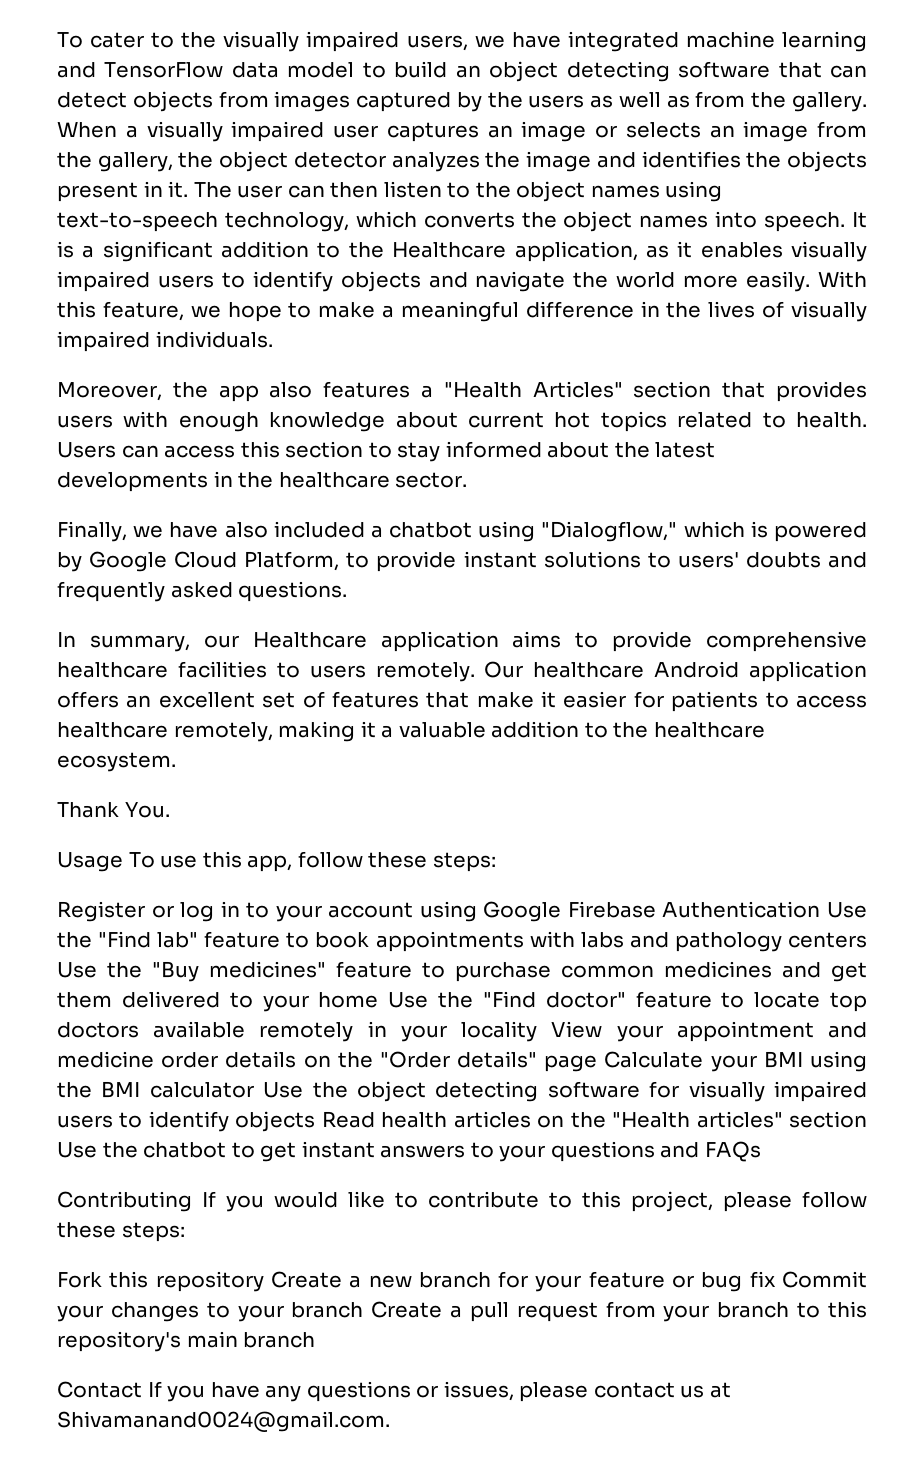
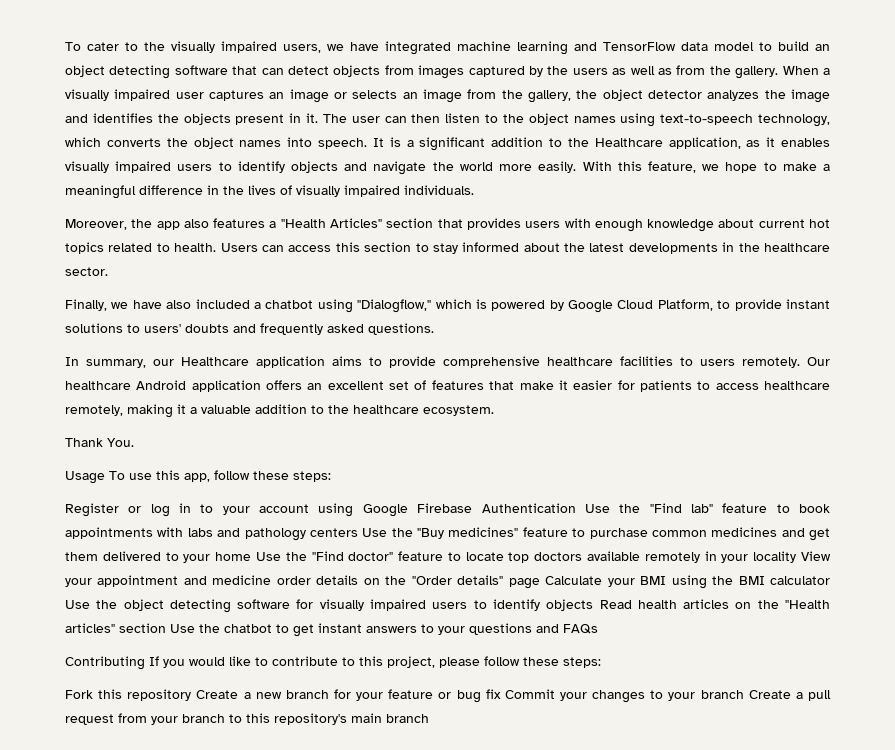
[57,1381,731,1402] [57,1411,390,1432] // Contact If you have any questions or issues, please contact us at Shivamanand0024@gmail.com. -> (429, 718) none

